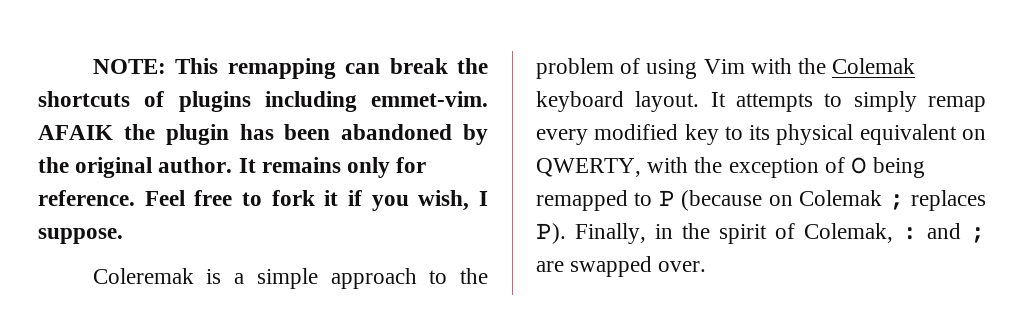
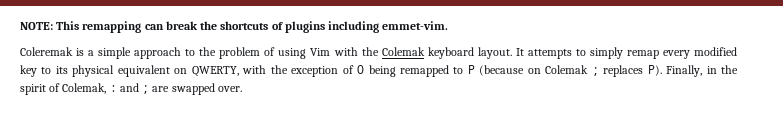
[38,124,488,145] [38,157,427,178] [38,190,489,211] [38,228,123,244] AFAIK the plugin has been abandoned by the original author. It remains only for reference. Feel free to fork it if you wish, I suppose. -> (449, 25) none

